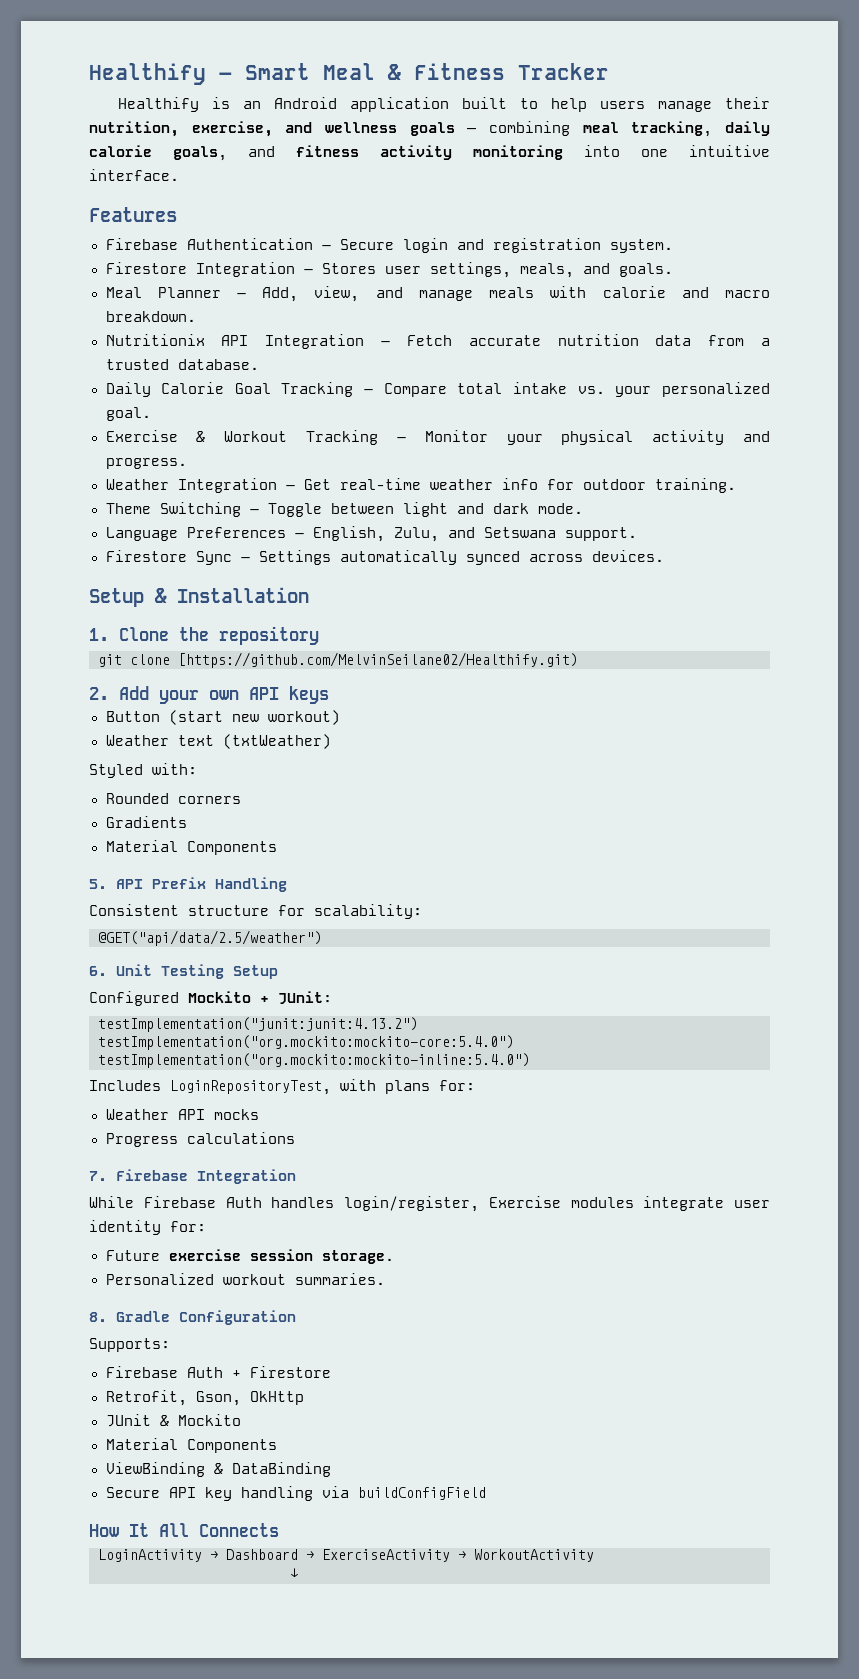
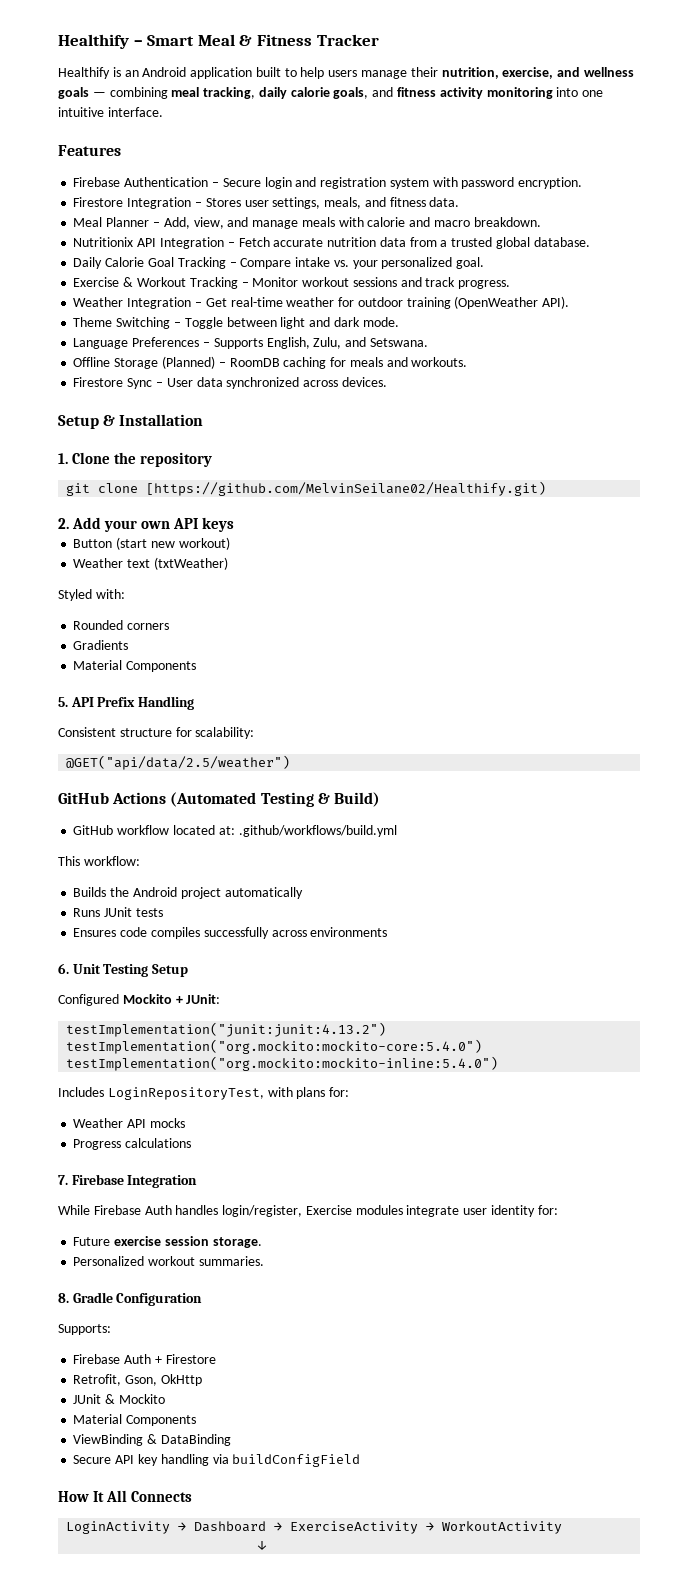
[609,239,673,253] system. -> [389,177,583,189] system with password encryption.
[618,263,673,277] goals. -> [389,197,460,207] fitness data.
(169, 364) none -> [495,237,530,249] global
[457,383,503,394] total -> (292, 263) none
[506,430,770,445] your physical activity and -> [302,277,456,287] workout sessions and track
[501,478,538,490] info -> (335, 302) none
[654,478,736,493] training. -> [406,296,570,309] training (OpenWeather API).
(304, 535) none -> [213,338,263,349] Supports
[483,527,637,541] Setswana support. -> [369,338,428,347] [73,356,468,369] Setswana. // Offline Storage (Planned) – RoomDB caching for meals and workouts.
[258,550,520,565] Settings automatically synced -> [166,377,300,389] User data synchronized
(322, 938) none -> [58,792,380,807] [73,825,397,837] [58,856,140,866] [73,887,303,899] [73,907,163,917] [73,927,388,939] // GitHub Actions (Automated Testing & Build) // GitHub workflow located at: .github/workflows/build.yml // This workflow: // Builds the Android project automatically // Runs JUnit tests // Ensures code compiles successfully across environments

